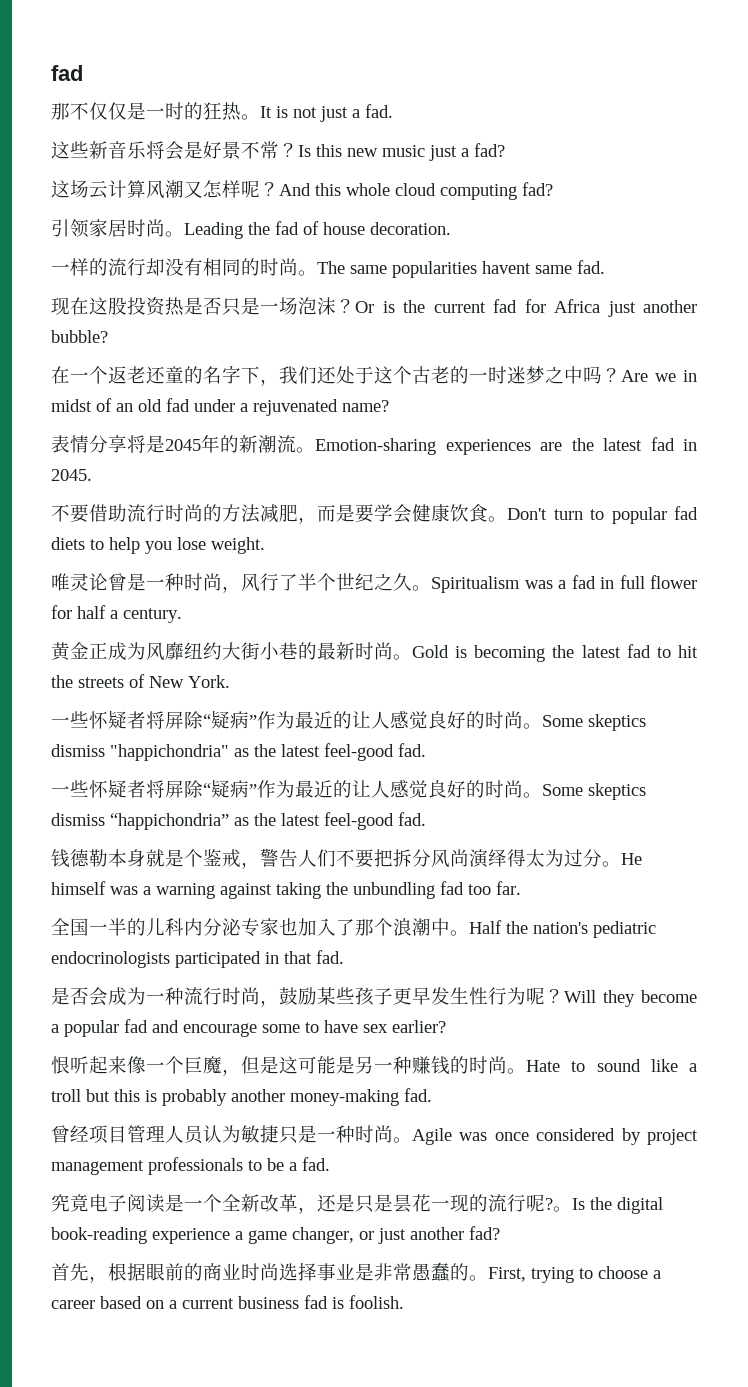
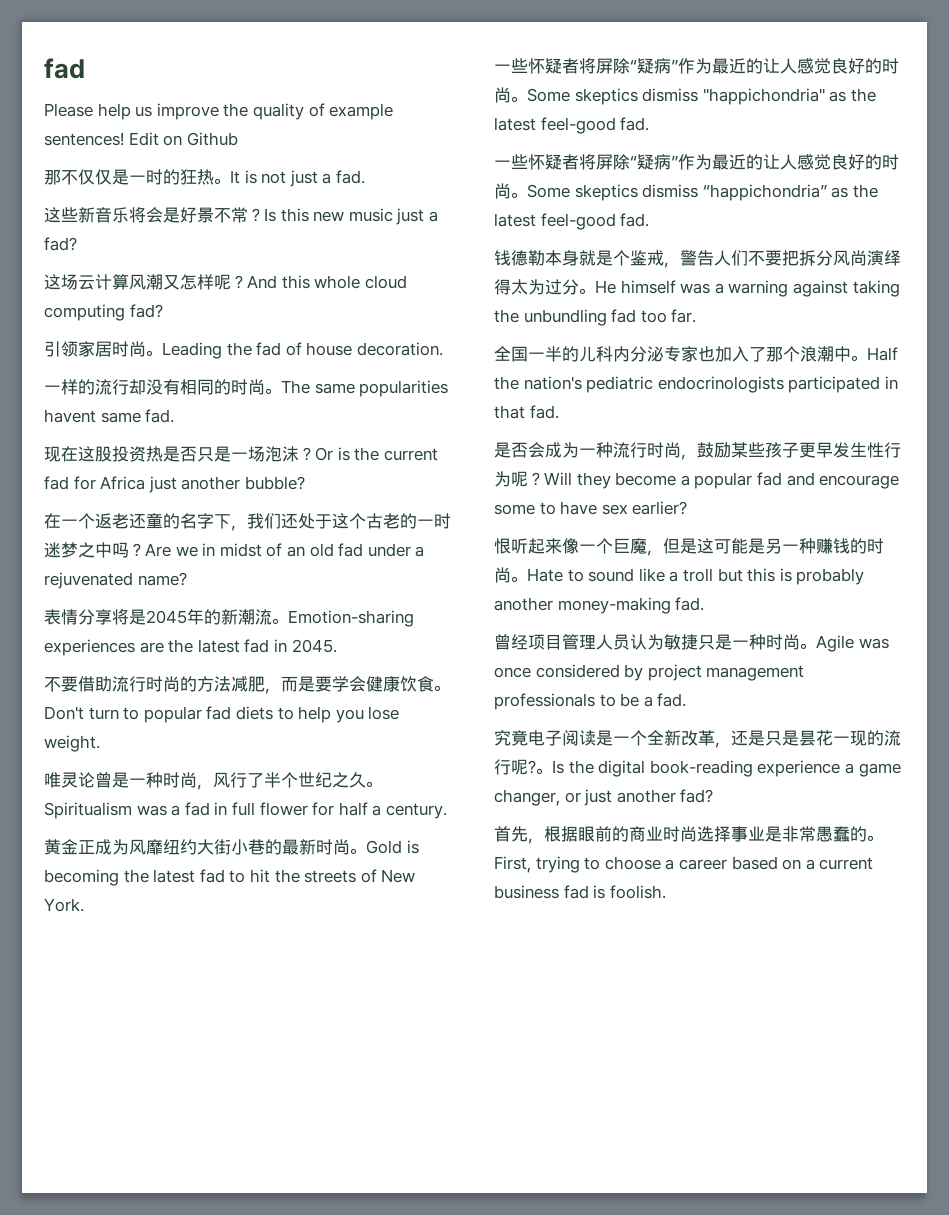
[51,65,83,81] fad -> [44,58,85,79] [44,103,394,120] [44,132,238,146] fad // Please help us improve the quality of example sentences! Edit on Github

